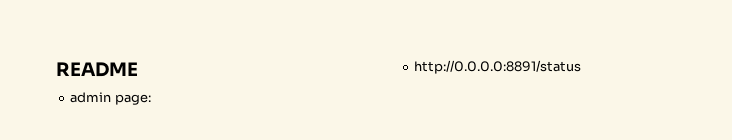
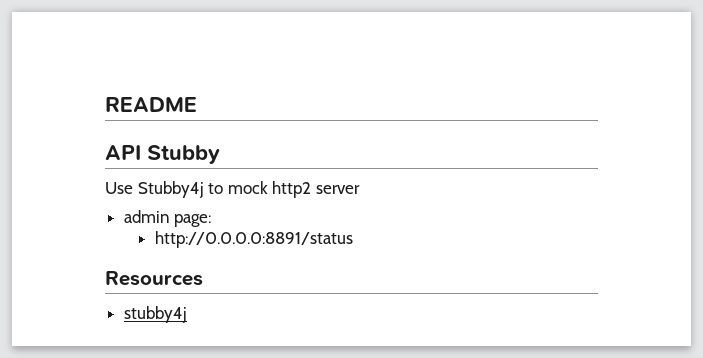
(138, 69) none -> [105,145,220,164] [105,181,360,198] // API Stubby // Use Stubby4j to mock http2 server
(582, 67) none -> [105,271,203,286] [123,306,187,323] // Resources // stubby4j

